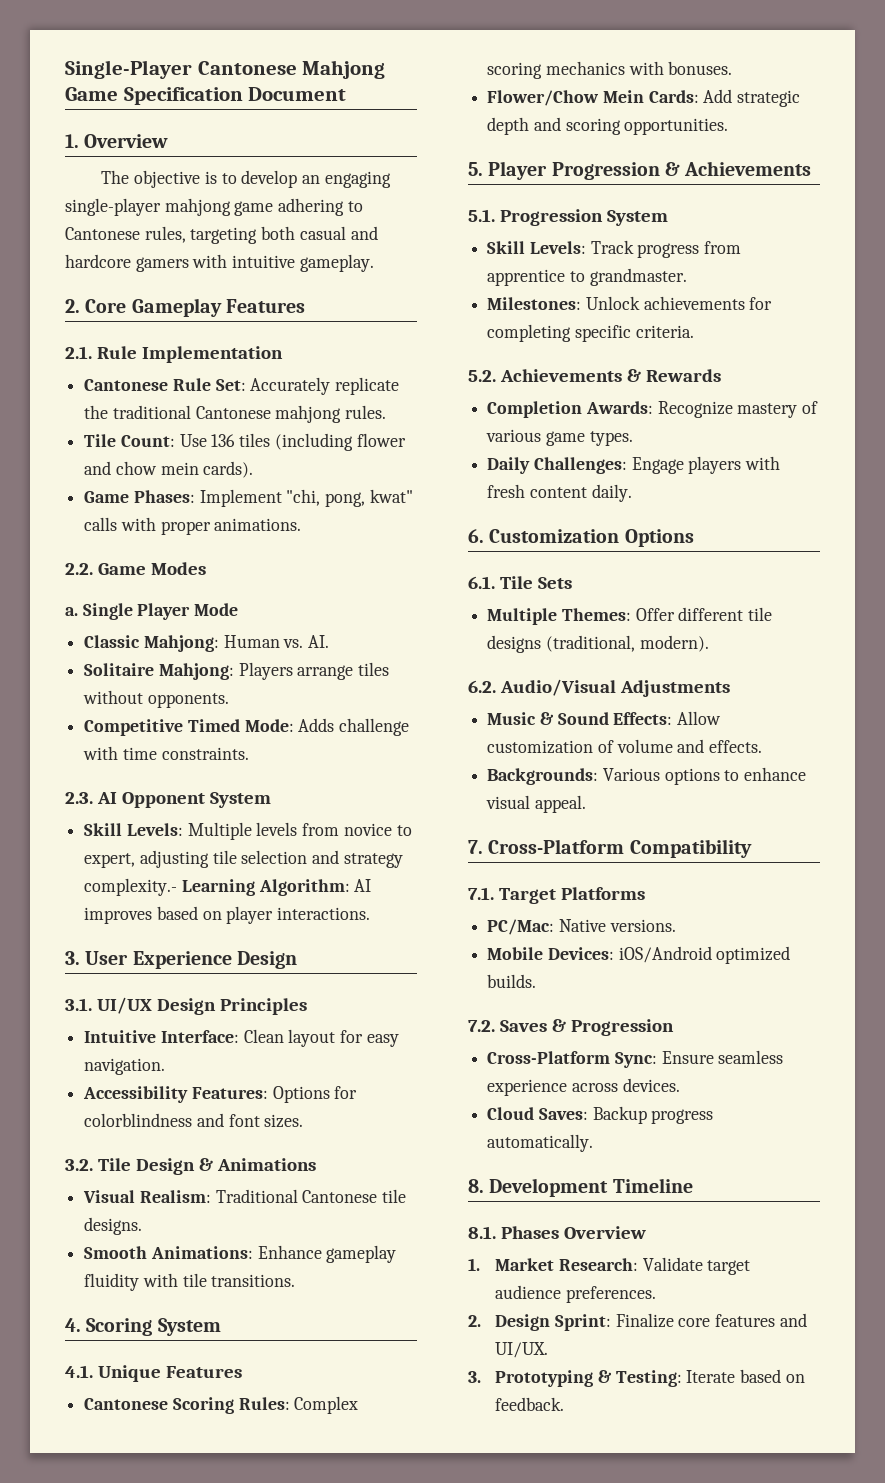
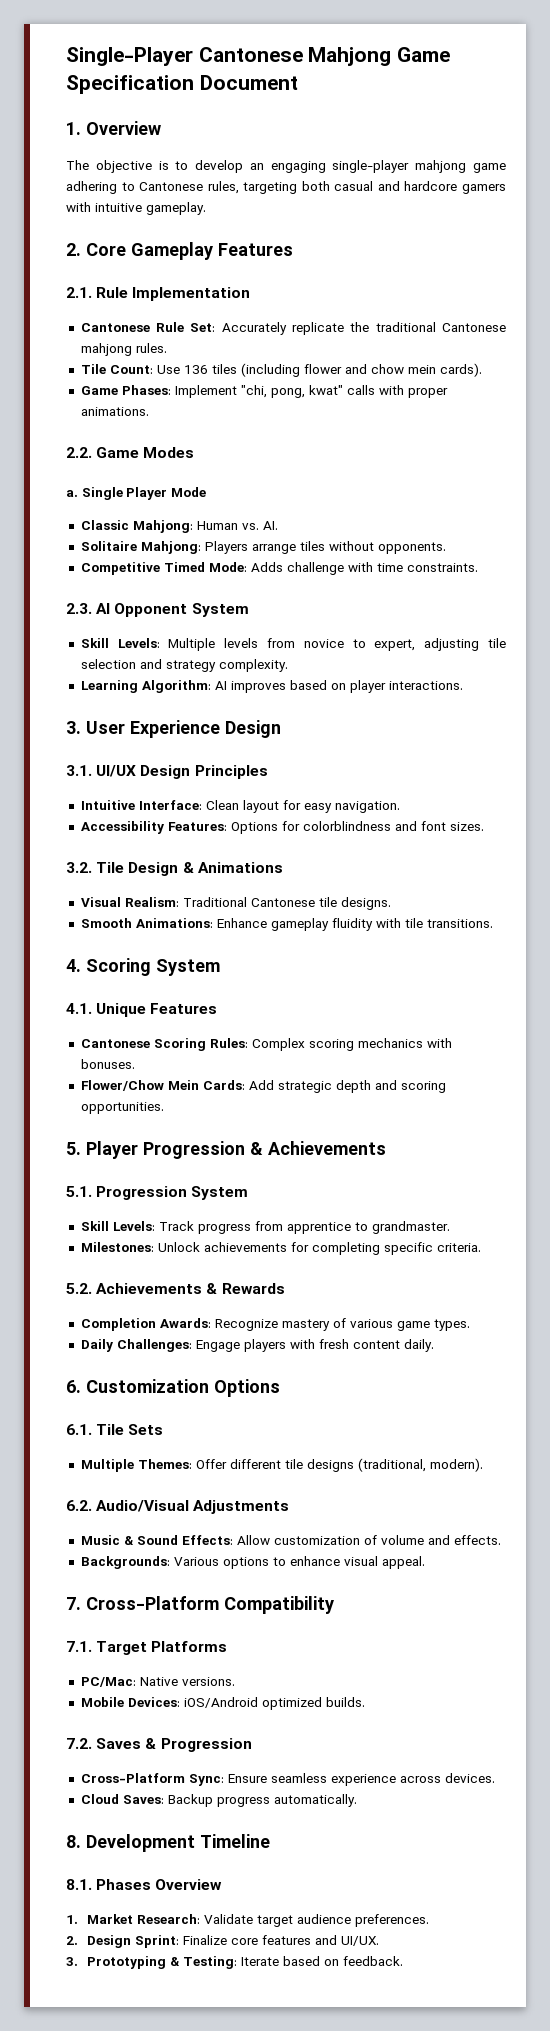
[84,878,178,896] complexity.- -> [218,659,288,672] complexity. //

